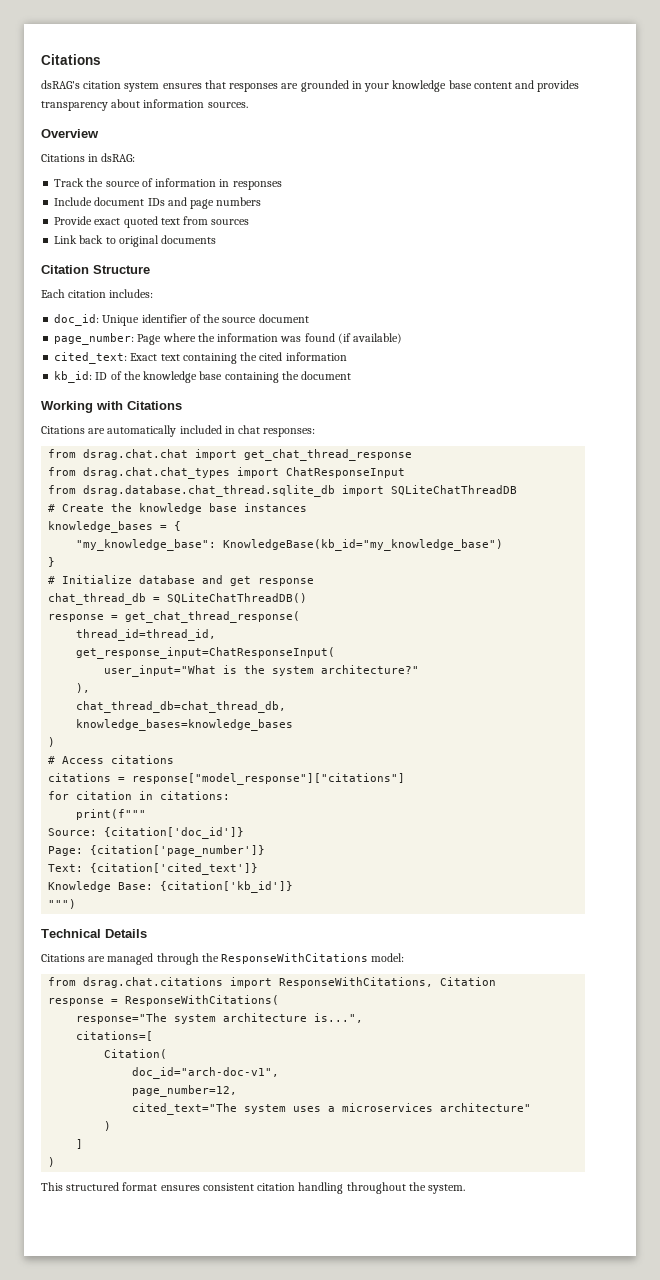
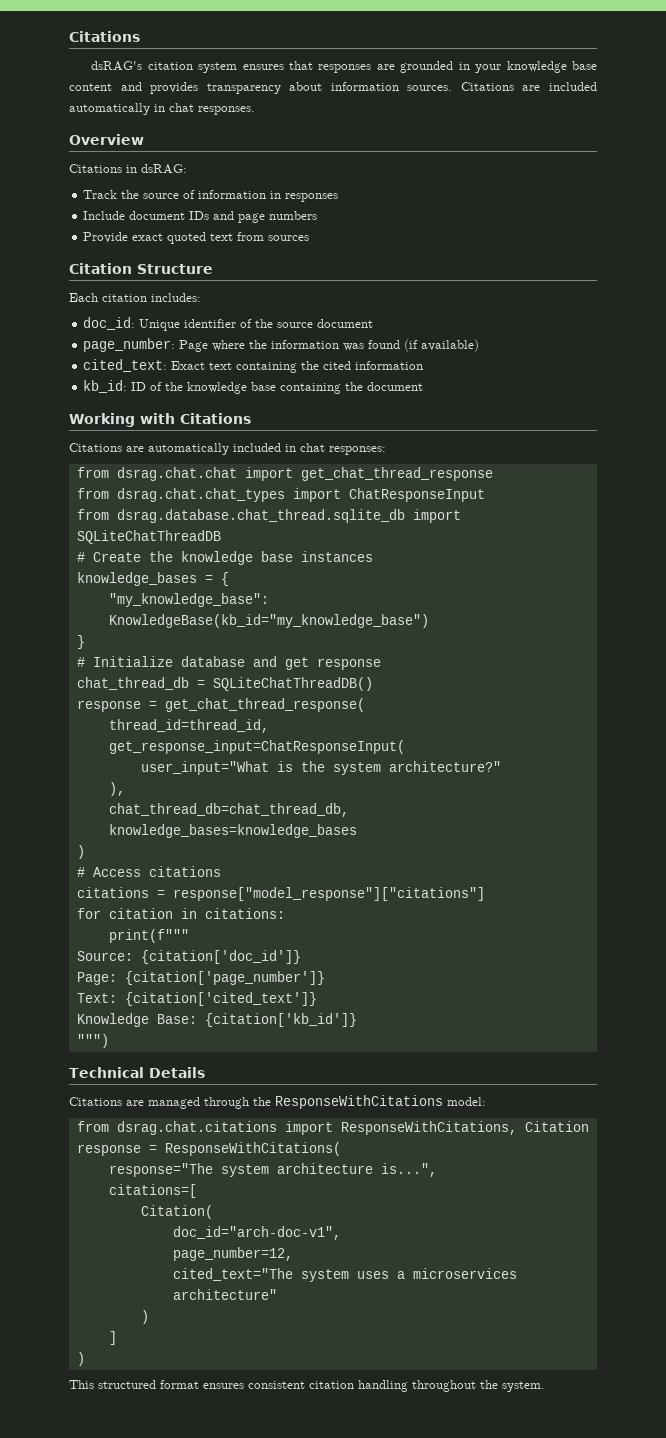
(248, 105) none -> [460,82,597,91] [69,103,255,115] Citations are included automatically in chat responses.
[54,235,217,247] // Link back to original documents -> (310, 238) none

